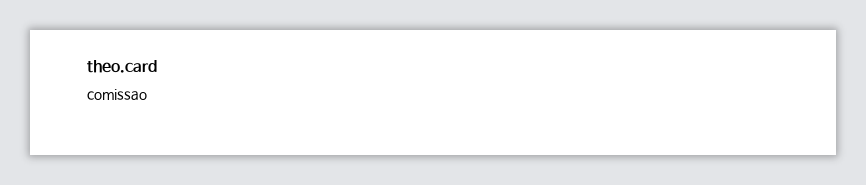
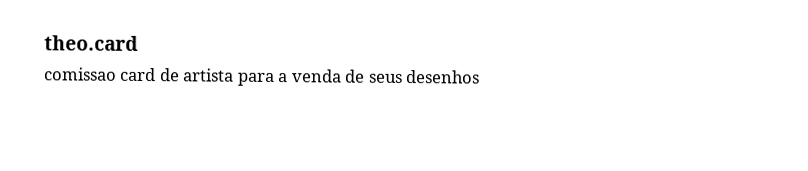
(147, 95) none -> [120,67,481,87] card de artista para a venda de seus desenhos

